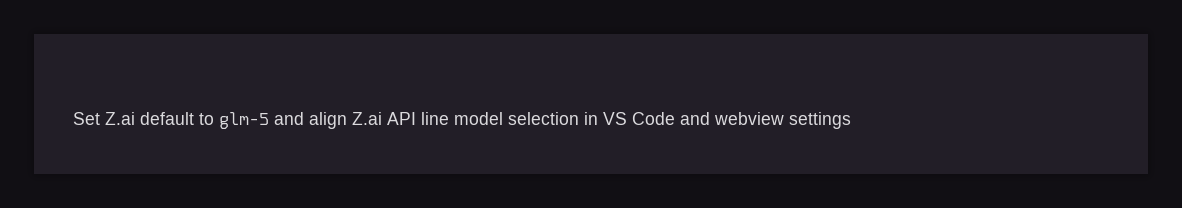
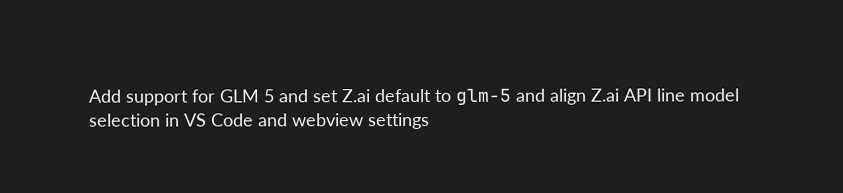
[73,112,100,125] Set -> [88,89,339,106] Add support for GLM 5 and set

